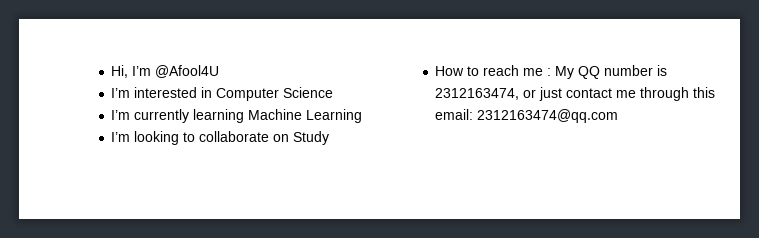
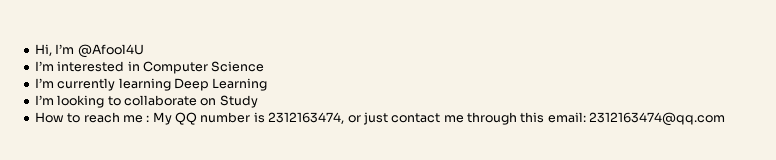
[248,109,303,120] Machine -> [173,78,209,91] Deep

